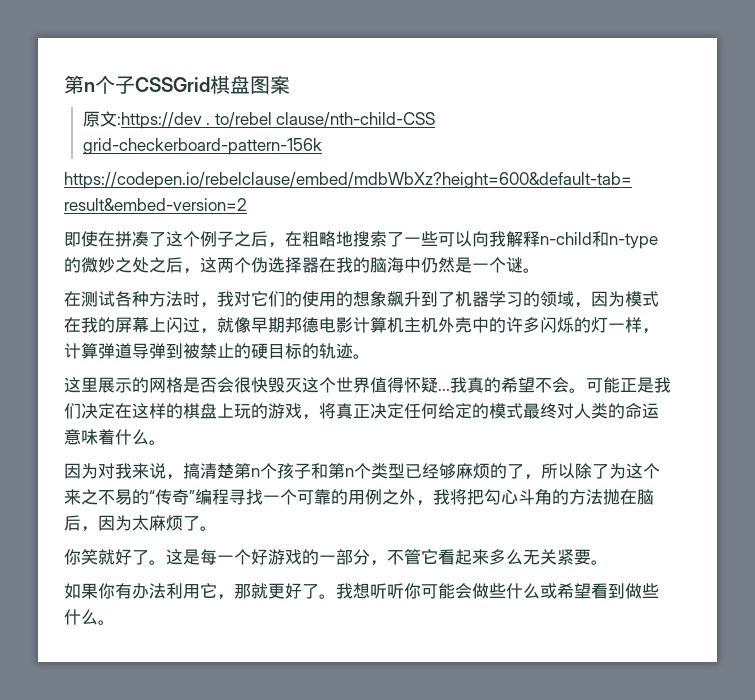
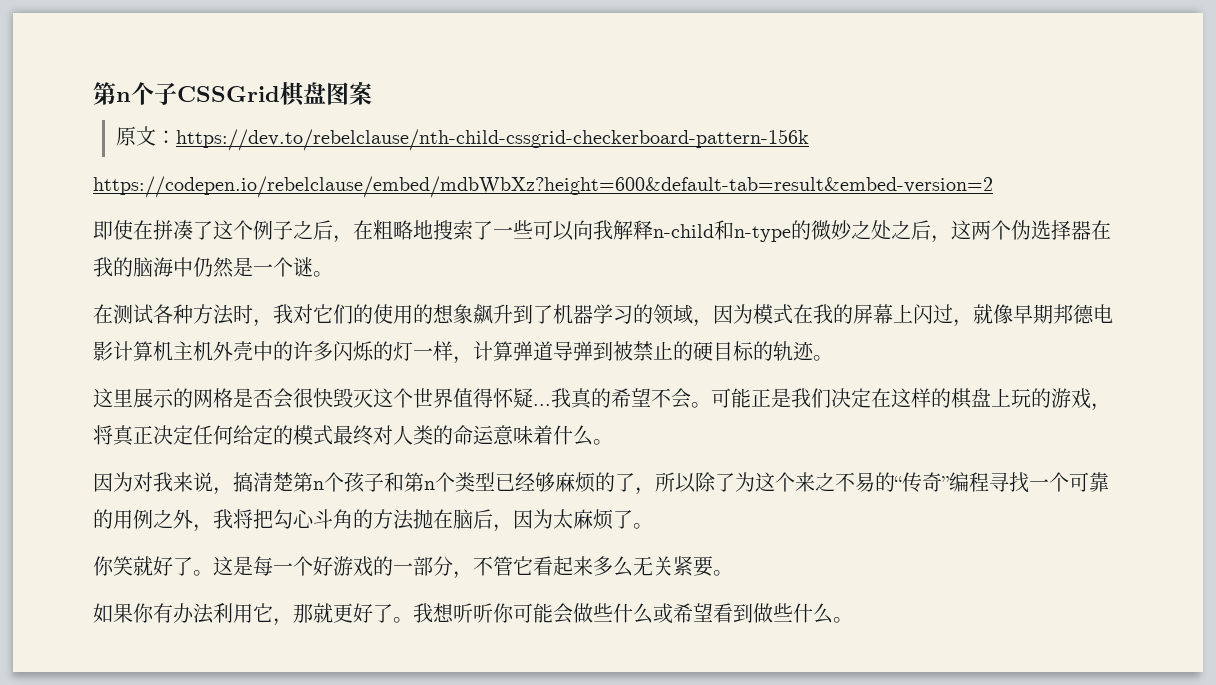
[116,112,436,129] [82,138,322,155] :https://dev . to/rebel clause/nth-child-CSS grid-checkerboard-pattern-156k -> [155,129,809,151] ：https://dev.to/rebelclause/nth-child-cssgrid-checkerboard-pattern-156k

